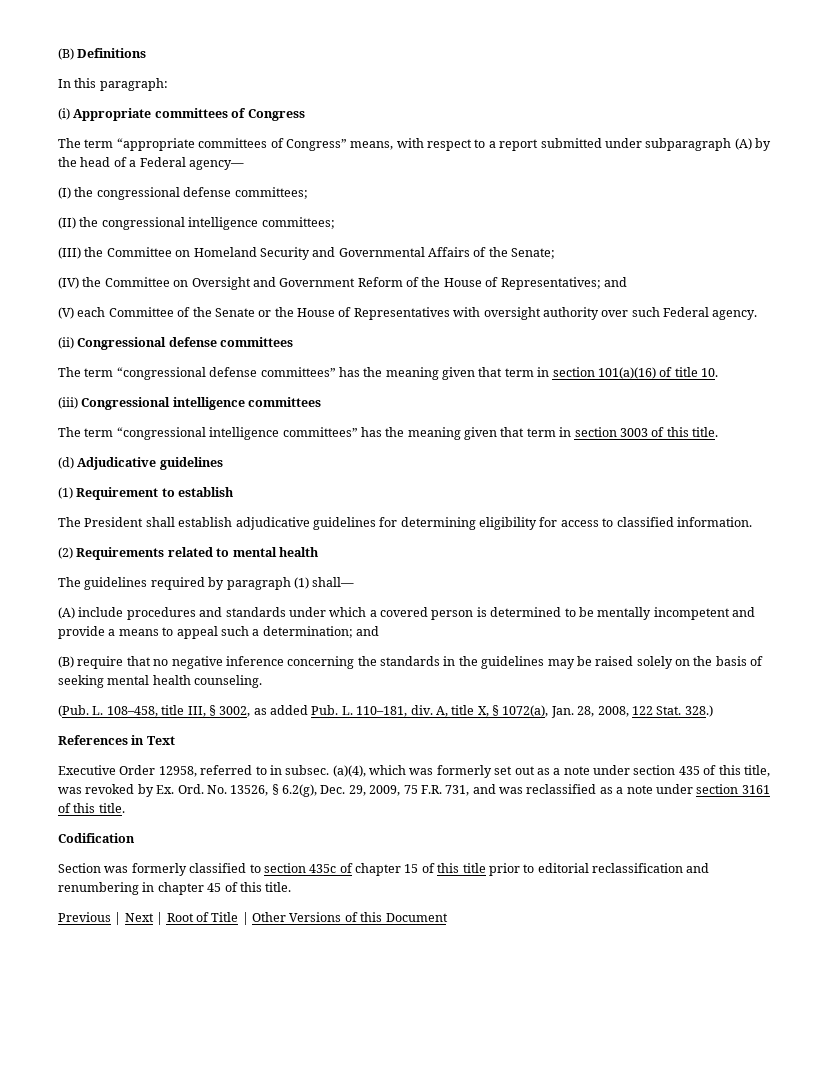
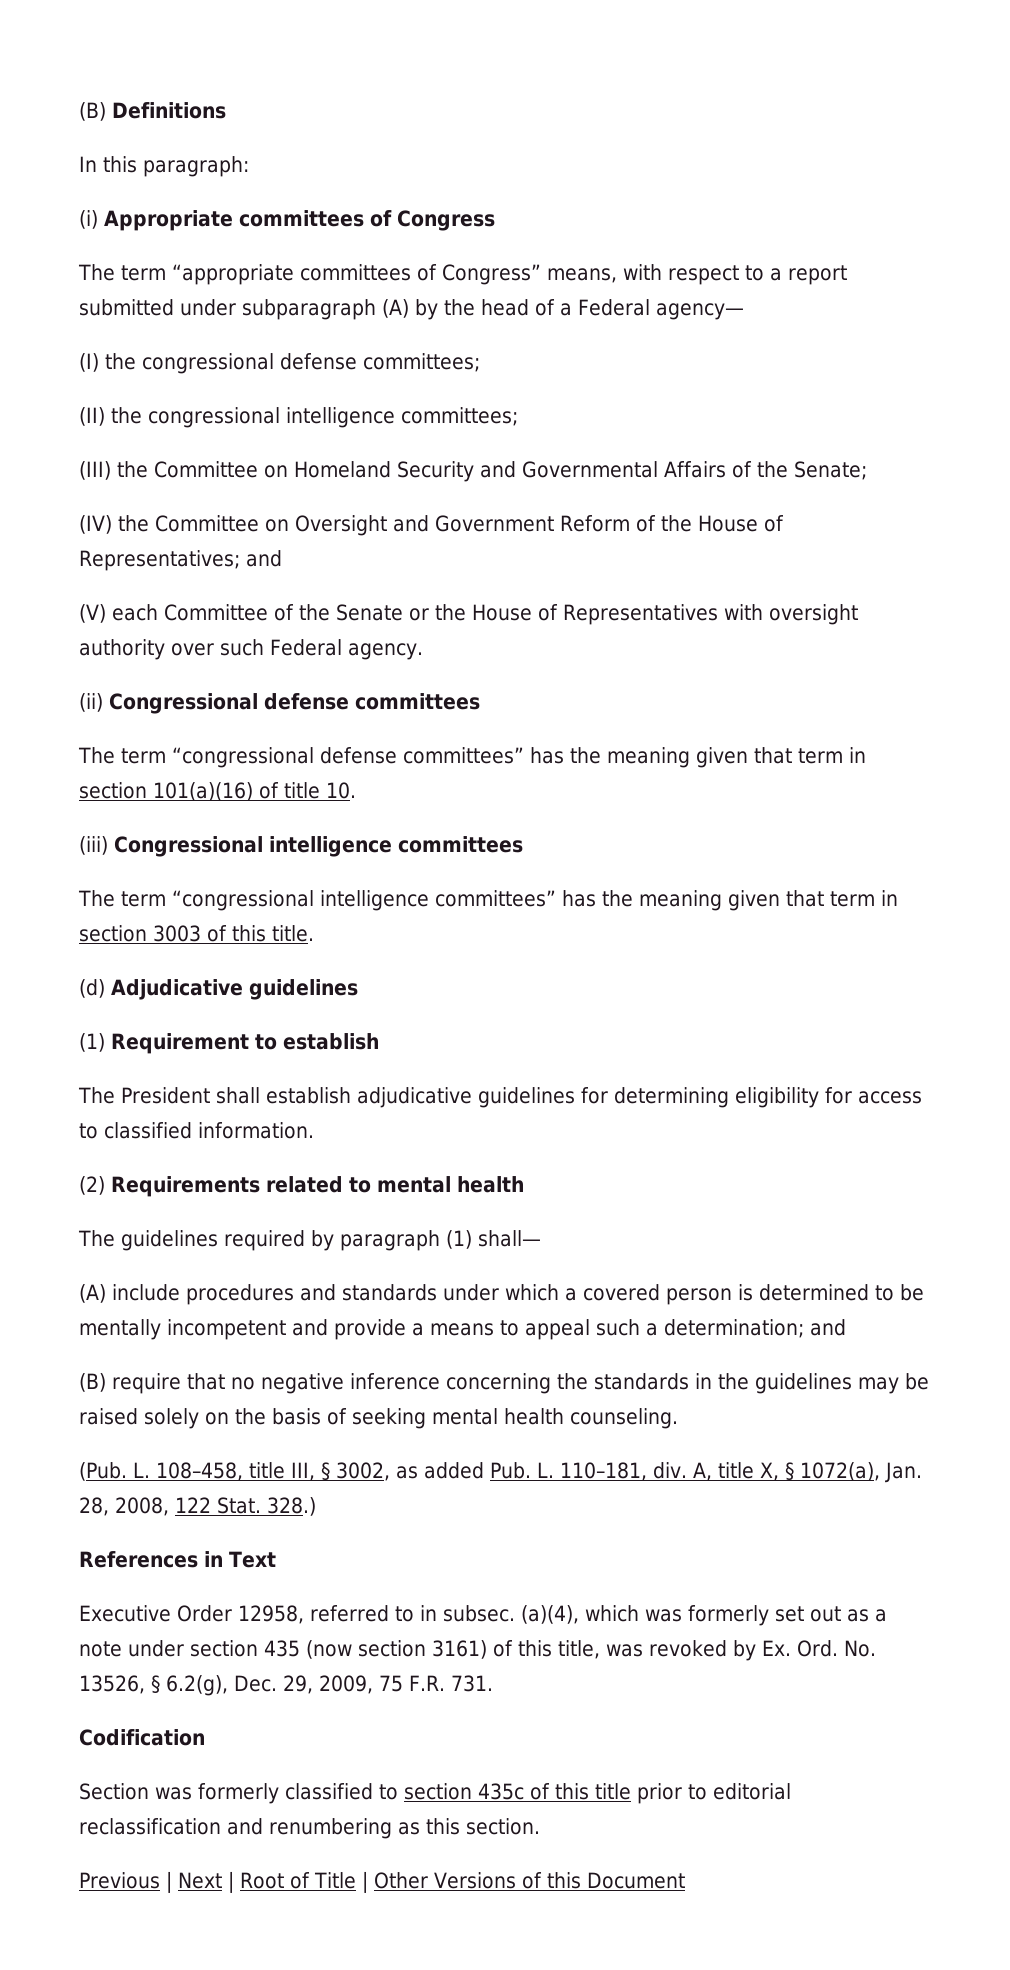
(700, 770) none -> [306,1640,487,1659] (now section 3161)
[445,784,770,796] [58,803,125,813] 731, and was reclassified as a note under section 3161 of this title. -> [450,1675,493,1692] 731.
[355,863,435,876] chapter 15 of -> (550, 1791) none
[142,882,292,895] in chapter 45 of this title. -> [398,1818,540,1835] as this section.

